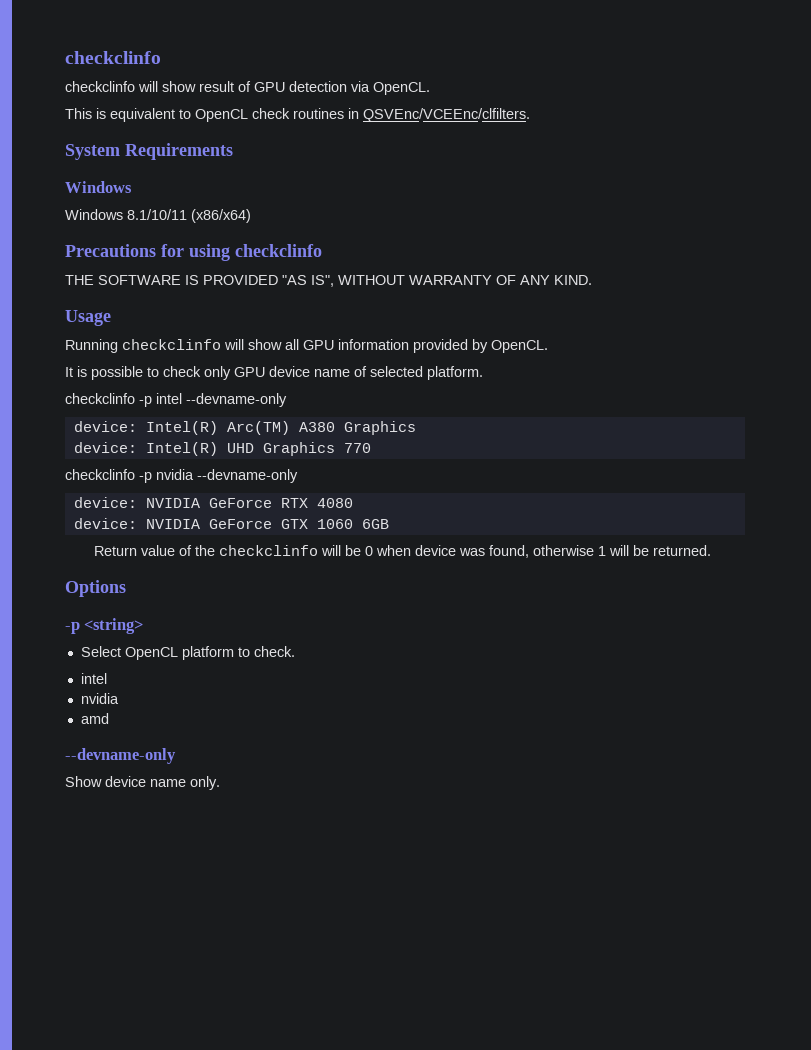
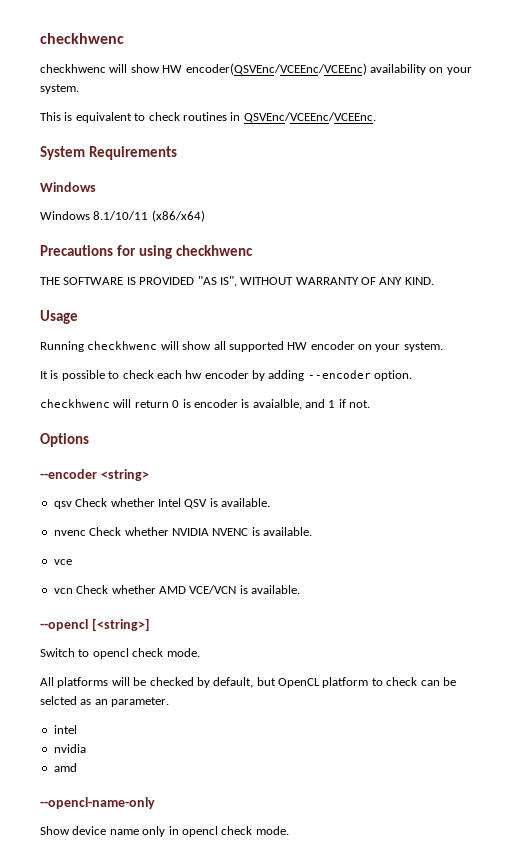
[65,51,161,64] [65,81,430,95] checkclinfo // checkclinfo will show result of GPU detection via OpenCL. -> [40,33,124,44] [40,63,472,75] [40,84,79,94] checkhwenc // checkhwenc will show HW encoder(QSVEnc/VCEEnc/VCEEnc) availability on your system.
[195,109,248,122] OpenCL -> (146, 117) none
[363,108,530,122] QSVEnc/VCEEnc/clfilters. -> [243,112,376,123] QSVEnc/VCEEnc/VCEEnc.
[235,244,322,257] checkclinfo -> [175,245,253,256] checkhwenc
[122,339,221,350] checkclinfo -> [87,341,158,350] checkhwenc
[303,339,548,353] GPU information provided by OpenCL. -> [228,341,443,352] supported HW encoder on your system.
[204,366,483,380] [65,393,287,407] [73,421,416,435] [73,442,371,456] [65,469,298,483] [73,497,353,508] [73,518,389,529] [93,545,711,558] only GPU device name of selected platform. // checkclinfo -p intel --devname-only // device: Intel(R) Arc(TM) A380 Graphics // device: Intel(R) UHD Graphics 770 // checkclinfo -p nvidia --devname-only // device: NVIDIA GeForce RTX 4080 // device: NVIDIA GeForce GTX 1060 6GB // Return value of the checkclinfo will be 0 when device was found, otherwise 1 will be returned. -> [156,370,413,381] [40,399,371,410] each hw encoder by adding --encoder option. // checkhwenc will return 0 is encoder is avaialble, and 1 if not.
[65,622,80,634] -p -> [40,469,97,479] --encoder
[80,646,295,660] Select OpenCL platform to check. -> [53,498,270,509] [53,527,312,536] [53,559,72,565] [53,585,300,594] [40,618,150,631] [40,648,200,659] [40,677,456,688] [40,696,170,707] qsv Check whether Intel QSV is available. // nvenc Check whether NVIDIA NVENC is available. // vce // vcn Check whether AMD VCE/VCN is available. // --opencl [<string>] // Switch to opencl check mode. // All platforms will be checked by default, but OpenCL platform to check can be selcted as an parameter.
[65,748,176,764] --devname-only -> [40,797,155,809] --opencl-name-only
[190,776,220,790] only. -> [142,826,289,837] only in opencl check mode.

